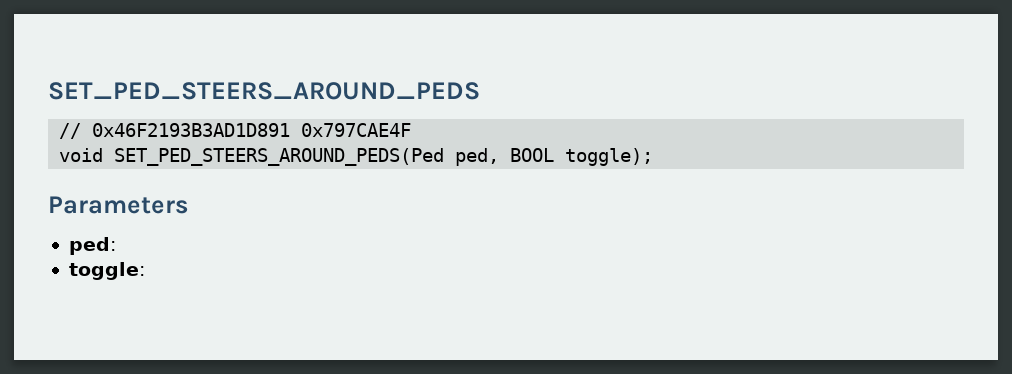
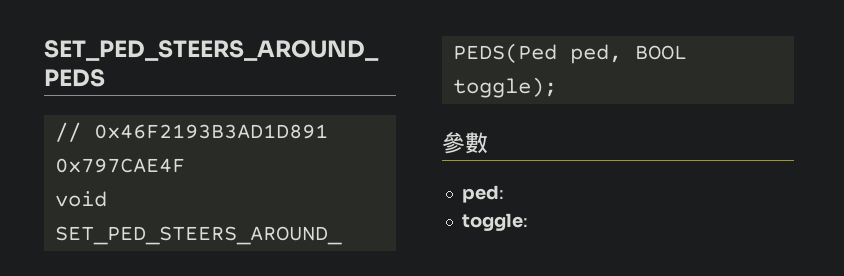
[48,196,188,214] Parameters -> [442,132,488,154] 參數

